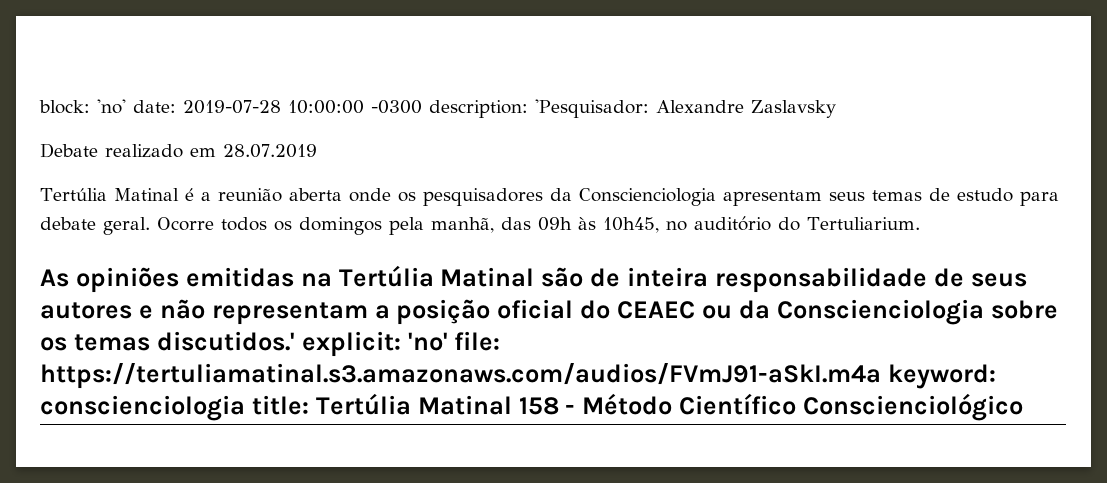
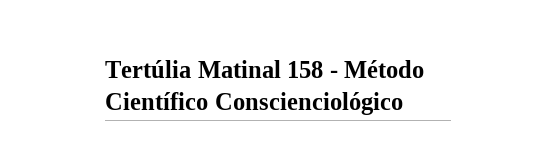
[39,99,836,118] [40,143,317,158] [40,188,1059,206] [40,216,920,235] [40,265,1027,293] [40,299,1058,325] [40,331,501,357] [40,363,996,389] [40,395,309,421] block: 'no' date: 2019-07-28 10:00:00 -0300 description: 'Pesquisador: Alexandre Zaslavsky // Debate realizado em 28.07.2019 // Tertúlia Matinal é a reunião aberta onde os pesquisadores da Conscienciologia apresentam seus temas de estudo para debate geral. Ocorre todos os domingos pela manhã, das 09h às 10h45, no auditório do Tertuliarium. // As opiniões emitidas na Tertúlia Matinal são de inteira responsabilidade de seus autores e não representam a posição oficial do CEAEC ou da Conscienciologia sobre os temas discutidos.' explicit: 'no' file: https://tertuliamatinal.s3.amazonaws.com/audios/FVmJ91-aSkI.m4a keyword: conscienciologia title: -> (105, 69) none

